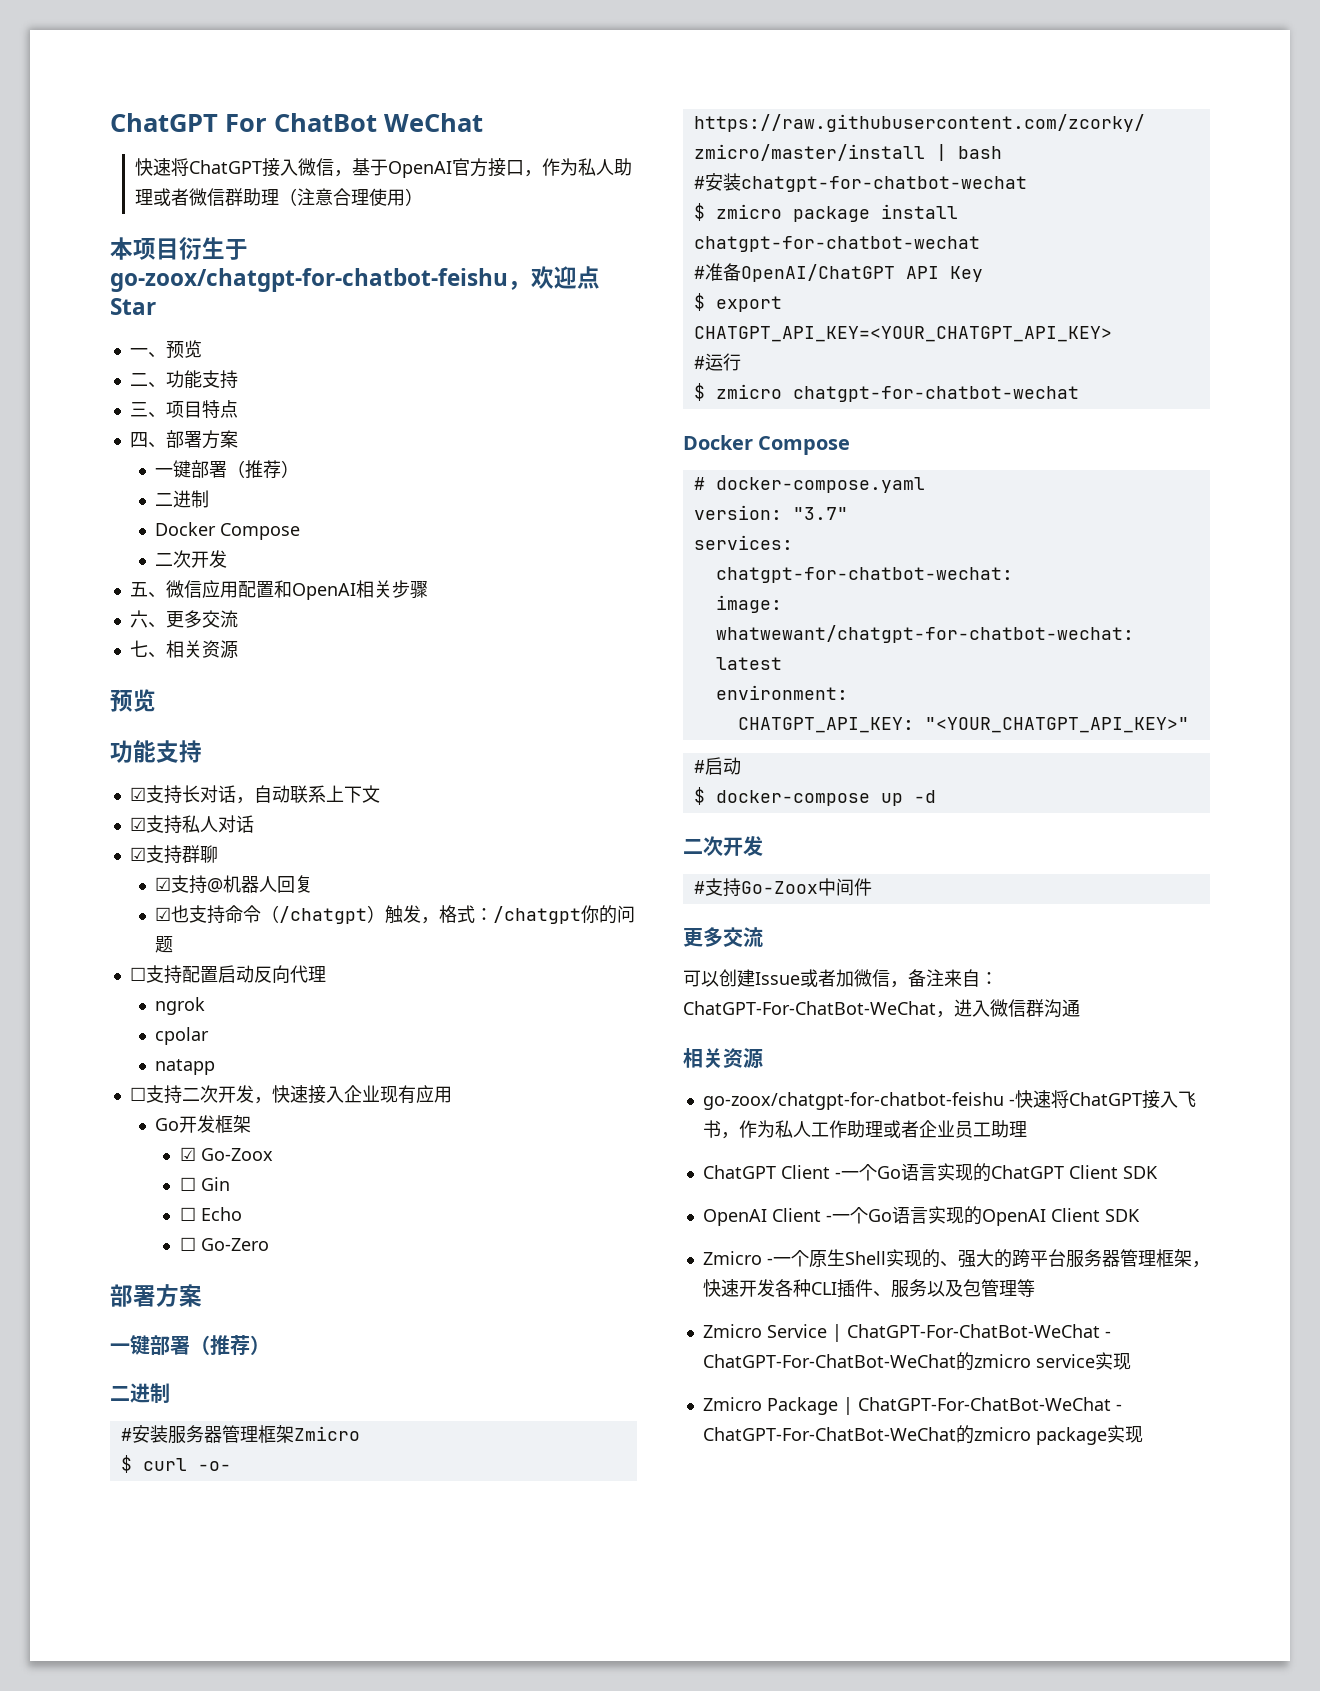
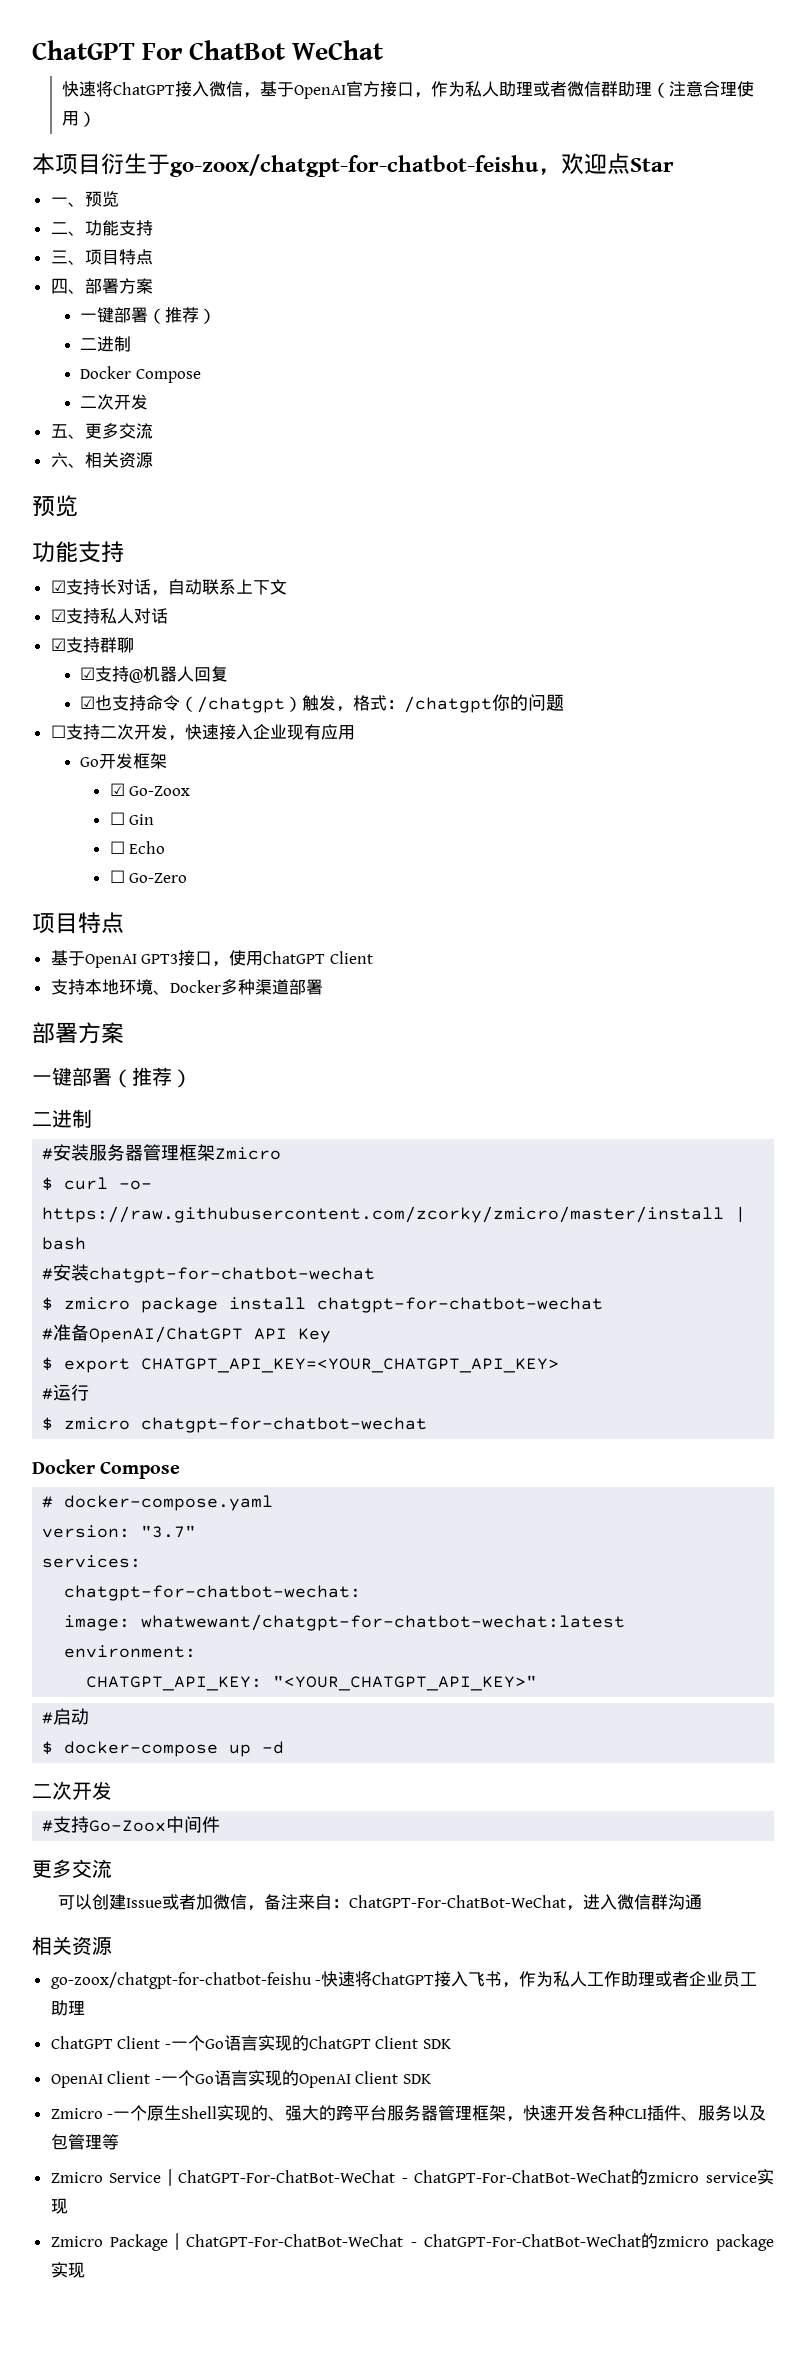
[165,580,428,600] [129,610,238,628] [129,640,148,657] 微信应用配置和OpenAI相关步骤 // 六、更多交流 // 七 -> [84,423,153,439] [50,452,68,468] 更多交流 // 六
[129,965,326,984] [154,997,205,1015] [154,1027,209,1045] [154,1059,215,1075] // ☐支持配置启动反向代理 // ngrok // cpolar // natapp -> (565, 702) none
(269, 1244) none -> [32,912,124,934] [50,950,373,968] [50,979,323,995] // 项目特点 // 基于OpenAI GPT3接口，使用ChatGPT Client // 支持本地环境、Docker多种渠道部署

